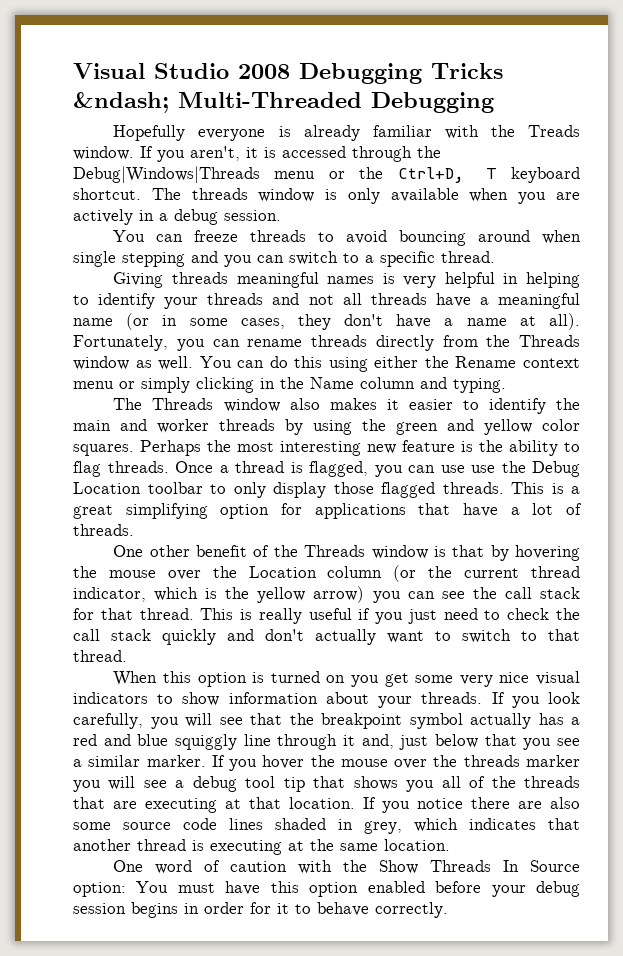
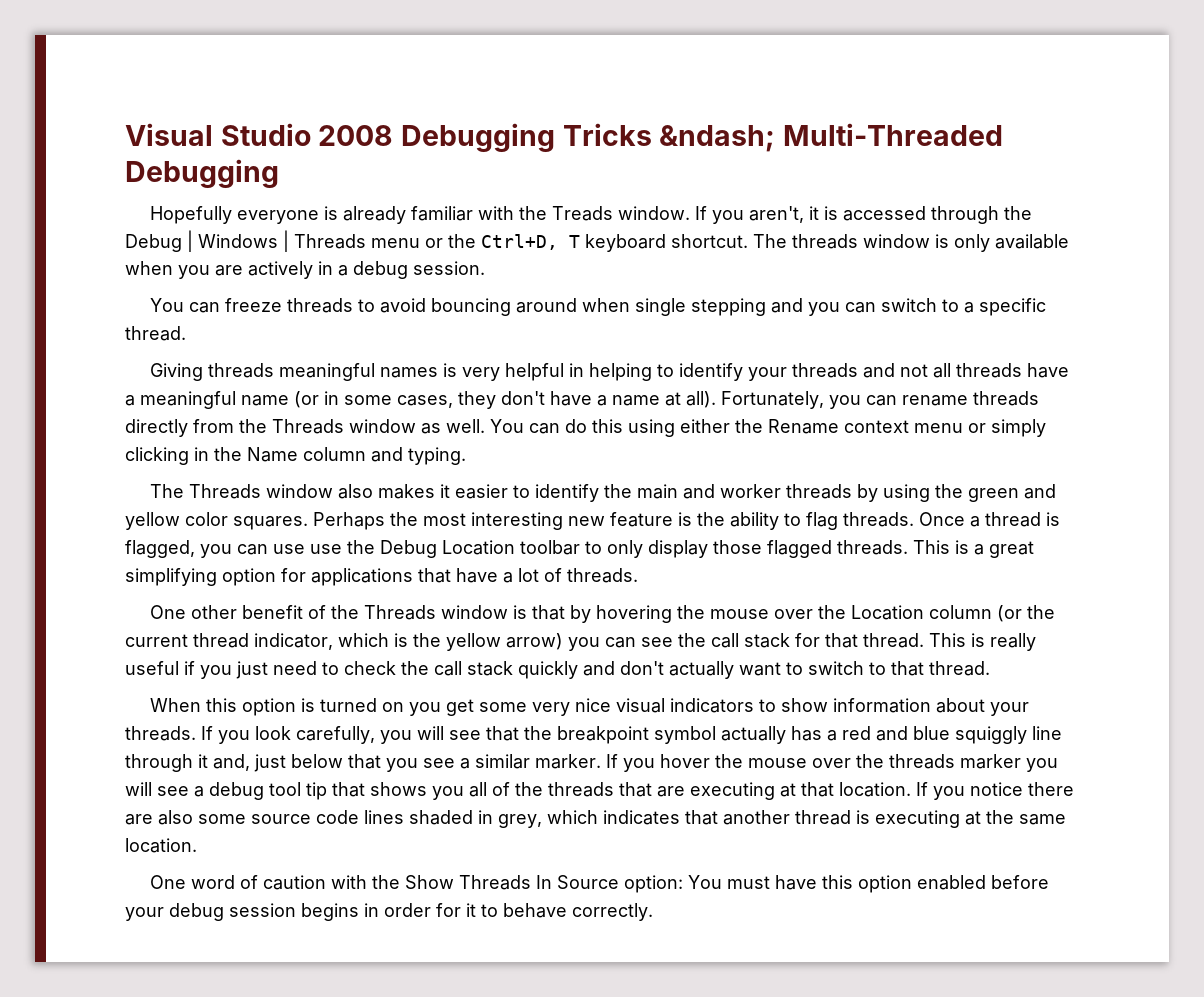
[73,166,260,184] Debug|Windows|Threads -> [125,230,366,252] Debug | Windows | Threads

